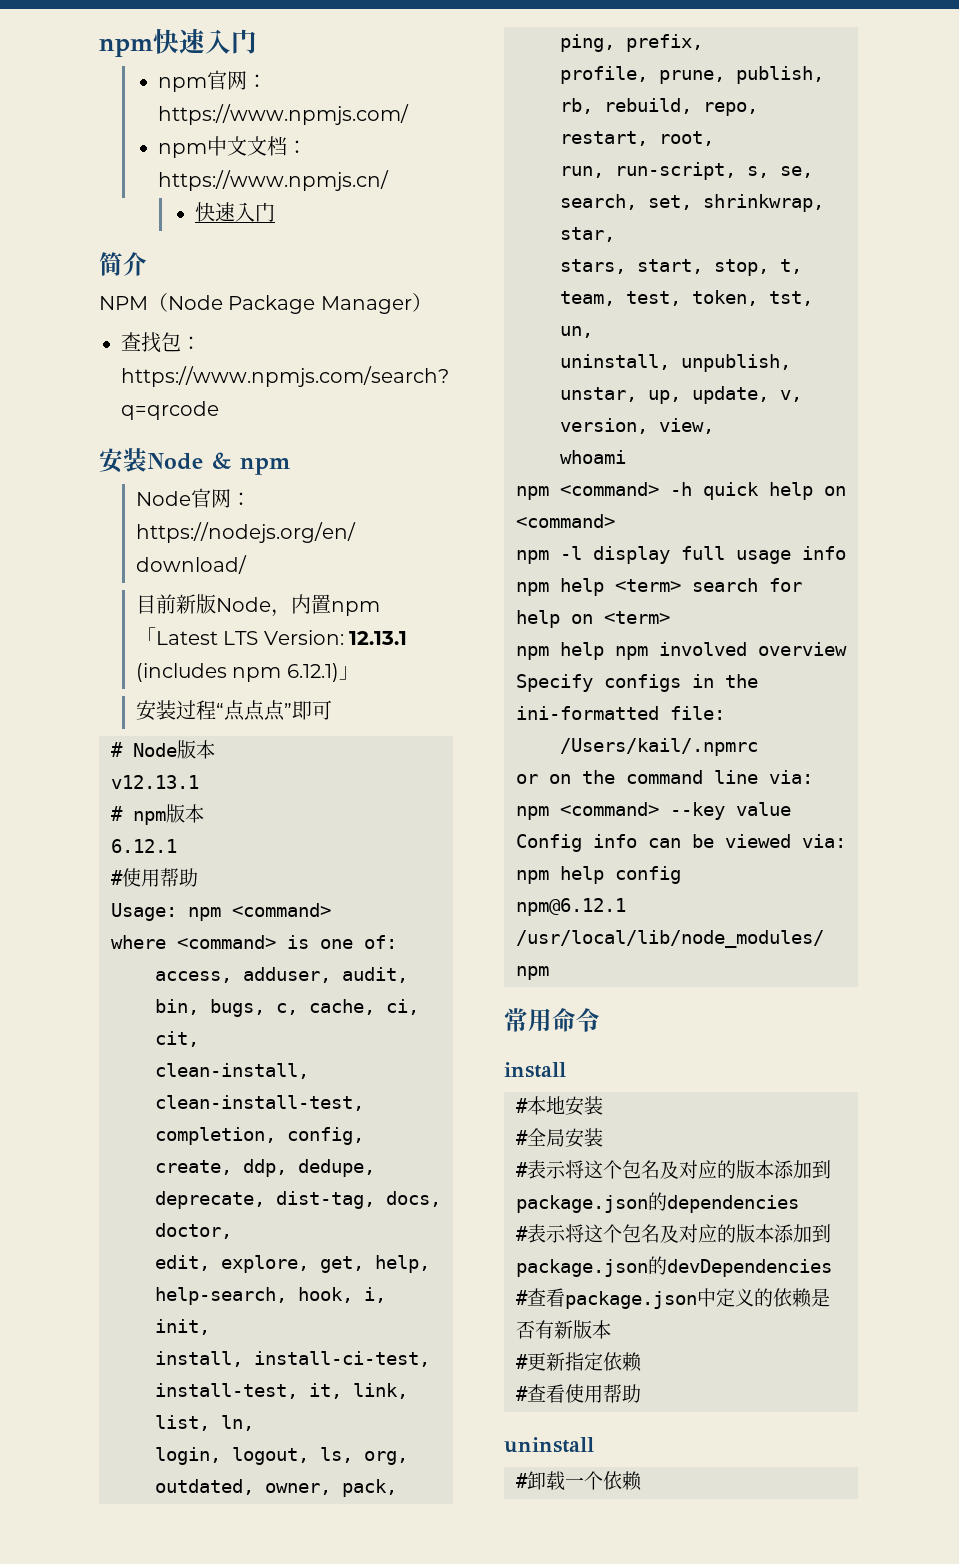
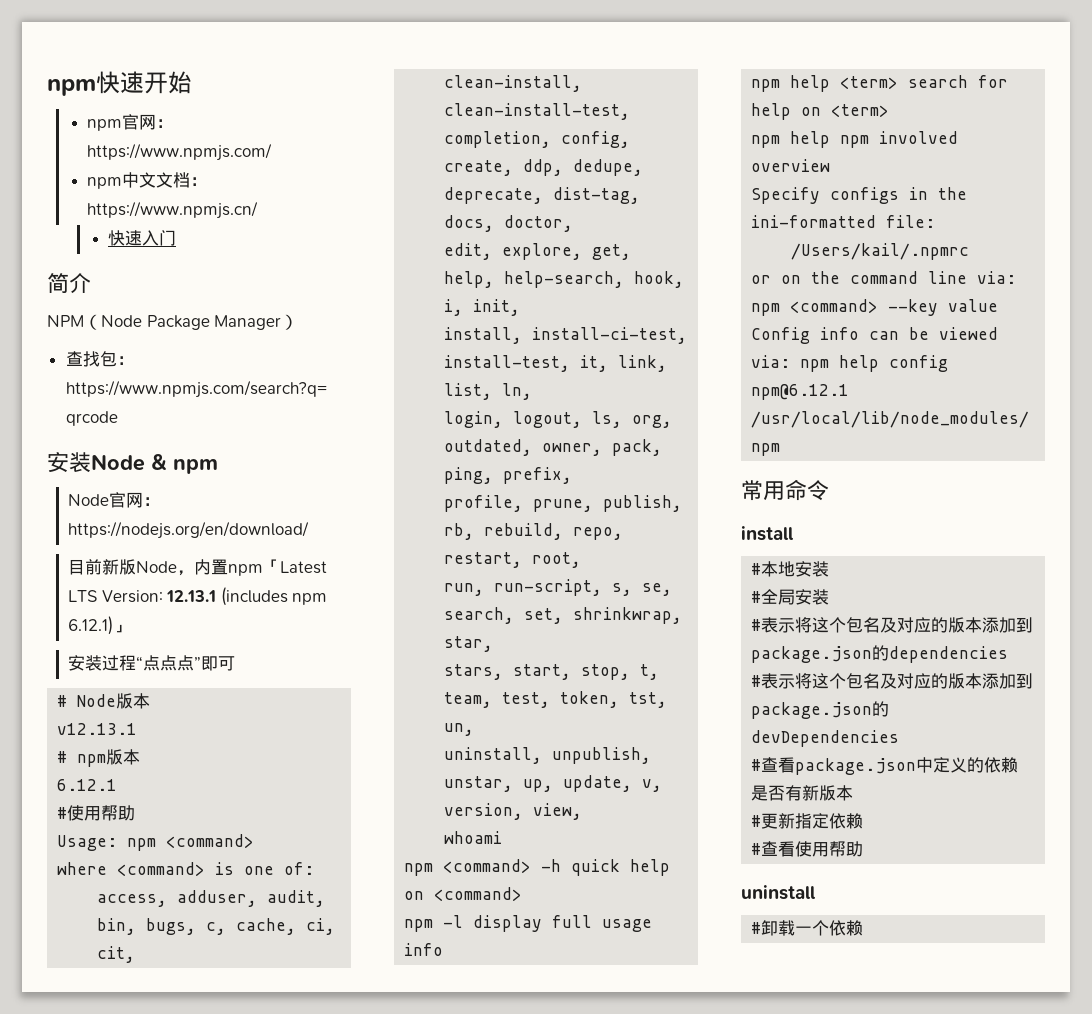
[205,29,257,54] 入门 -> [144,71,192,94] 开始

